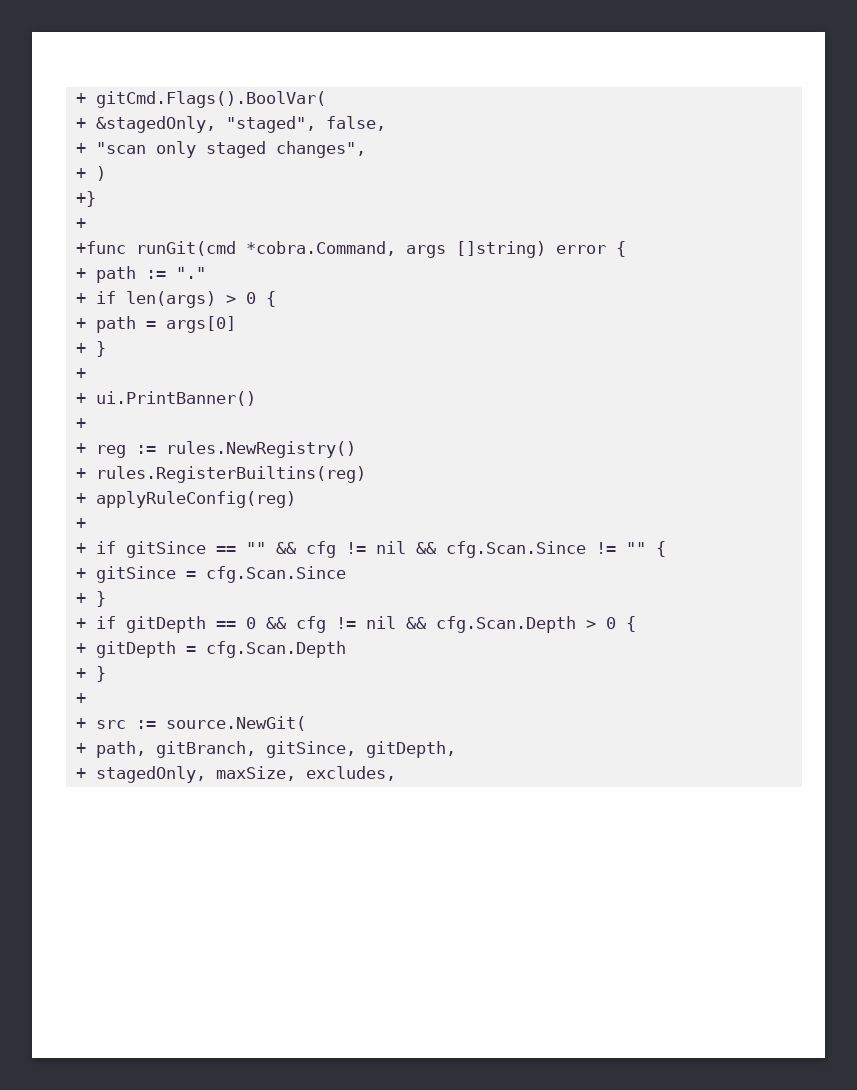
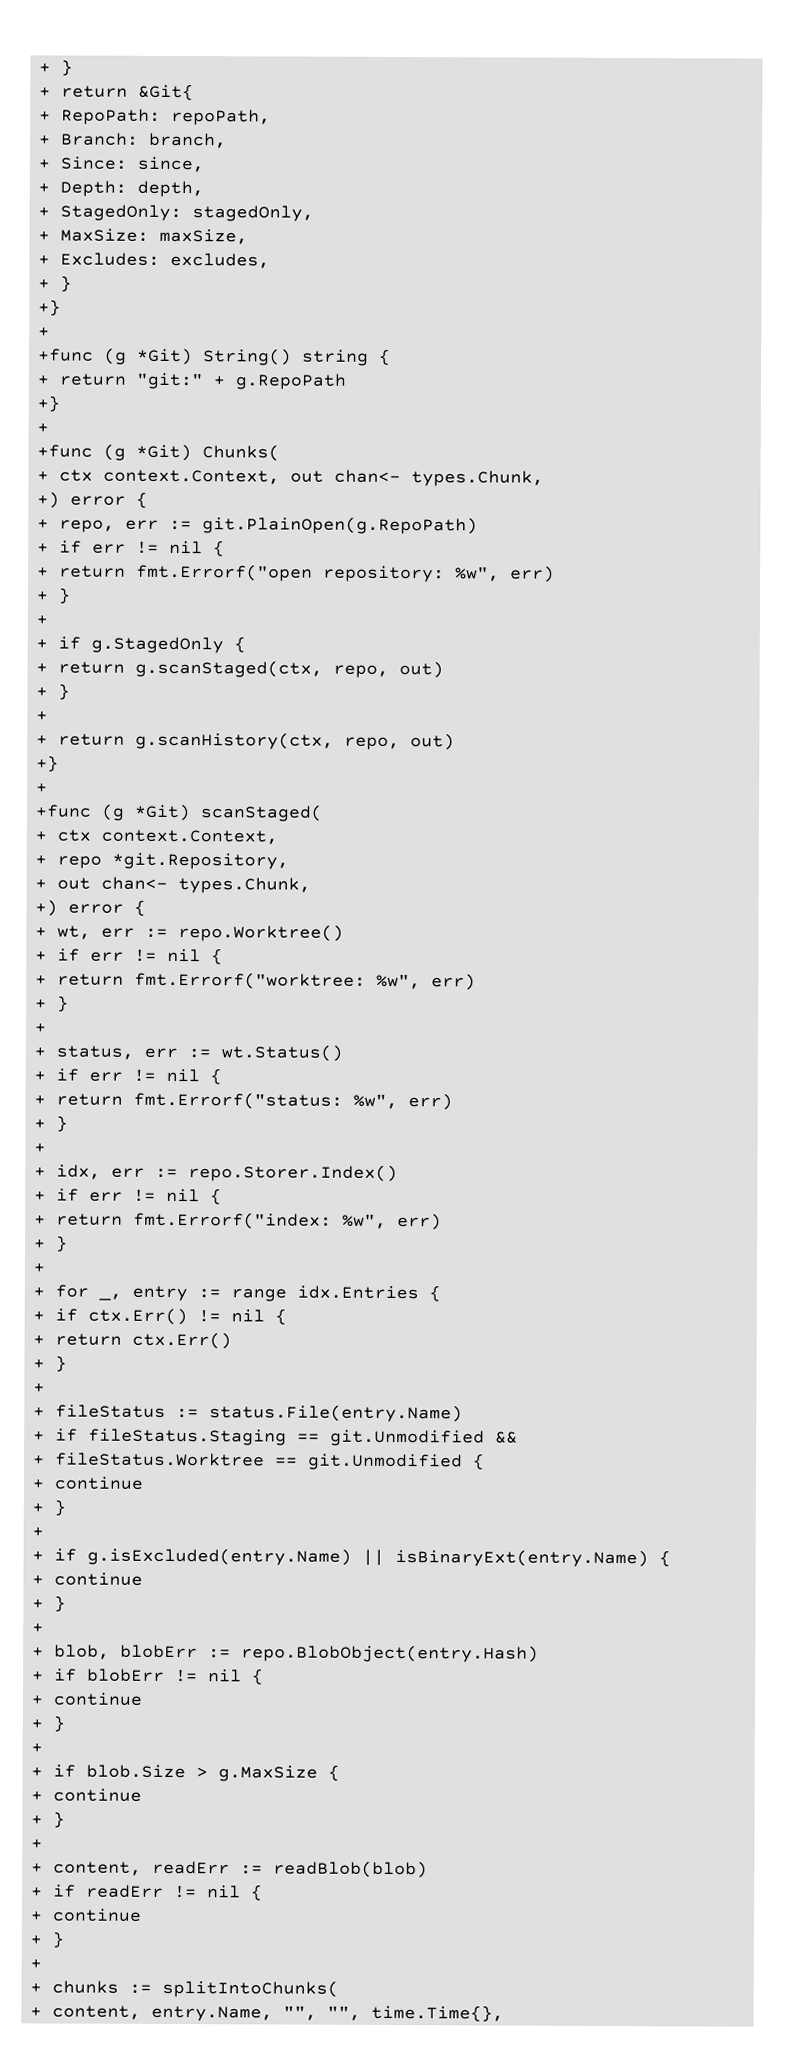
[75,91,326,108] [75,116,386,133] [75,141,366,158] [75,166,106,181] [75,191,96,207] [75,218,86,229] [75,241,626,258] [75,266,206,283] [75,291,276,308] [75,316,236,333] [75,341,106,357] [75,368,86,379] [75,391,256,406] [75,418,86,429] [75,441,356,458] [75,466,366,483] [75,491,296,508] [75,518,86,529] [75,541,666,558] [75,566,346,583] [75,591,106,607] [75,616,636,633] [75,641,346,658] [75,666,106,682] [75,693,86,704] [75,716,306,731] [75,741,456,758] [75,766,396,783] + gitCmd.Flags().BoolVar( // + &stagedOnly, "staged", false, // + "scan only staged changes", // + ) // +} // + // +func runGit(cmd *cobra.Command, args []string) error { // + path := "." // + if len(args) > 0 { // + path = args[0] // + } // + // + ui.PrintBanner() // + // + reg := rules.NewRegistry() // + rules.RegisterBuiltins(reg) // + applyRuleConfig(reg) // + // + if gitSince == "" && cfg != nil && cfg.Scan.Since != "" { // + gitSince = cfg.Scan.Since // + } // + if gitDepth == 0 && cfg != nil && cfg.Scan.Depth > 0 { // + gitDepth = cfg.Scan.Depth // + } // + // + src := source.NewGit( // + path, gitBranch, gitSince, gitDepth, // + stagedOnly, maxSize, excludes, -> [39,59,73,76] [39,83,194,101] [39,108,271,126] [39,132,227,149] [38,156,204,173] [38,180,204,198] [38,204,314,222] [38,228,248,245] [38,252,270,269] [38,275,72,292] [38,299,61,316] [38,326,50,337] [38,347,391,366] [37,372,347,390] [37,395,60,412] [37,422,49,433] [37,443,280,462] [37,469,544,487] [37,491,148,509] [37,516,478,535] [37,540,225,557] [37,563,555,583] [36,587,71,604] [36,614,48,625] [36,636,246,654] [36,659,444,679] [36,683,70,700] [36,710,48,721] [36,731,455,751] [36,755,59,772] [36,782,48,793] [35,803,323,822] [35,829,278,845] [35,852,289,870] [35,876,311,894] [35,899,146,917] [35,924,344,942] [35,948,223,965] [35,971,476,991] [35,995,69,1012] [35,1022,47,1033] [34,1044,343,1062] [34,1068,222,1085] [34,1091,453,1111] [34,1115,68,1132] [34,1142,46,1153] [34,1164,398,1183] [34,1188,222,1205] [34,1211,442,1231] [34,1235,68,1252] [33,1262,45,1273] [33,1284,441,1302] [33,1307,287,1326] [33,1331,232,1350] [33,1355,67,1372] [33,1382,45,1393] [33,1404,463,1423] [33,1428,518,1447] [33,1452,485,1471] [32,1476,143,1490] [32,1499,66,1516] [32,1526,44,1537] [32,1547,671,1568] [32,1572,143,1586] [32,1595,66,1612] [32,1622,44,1633] [32,1644,539,1663] [32,1668,264,1685] [31,1692,143,1706] [31,1715,65,1732] [31,1742,43,1753] [31,1764,340,1782] [31,1788,142,1802] [31,1811,65,1828] [31,1838,43,1849] [31,1860,428,1879] [31,1884,263,1901] [30,1908,142,1922] [30,1931,64,1948] [30,1958,42,1969] [30,1979,339,1998] [30,2004,504,2022] + } // + return &Git{ // + RepoPath: repoPath, // + Branch: branch, // + Since: since, // + Depth: depth, // + StagedOnly: stagedOnly, // + MaxSize: maxSize, // + Excludes: excludes, // + } // +} // + // +func (g *Git) String() string { // + return "git:" + g.RepoPath // +} // + // +func (g *Git) Chunks( // + ctx context.Context, out chan<- types.Chunk, // +) error { // + repo, err := git.PlainOpen(g.RepoPath) // + if err != nil { // + return fmt.Errorf("open repository: %w", err) // + } // + // + if g.StagedOnly { // + return g.scanStaged(ctx, repo, out) // + } // + // + return g.scanHistory(ctx, repo, out) // +} // + // +func (g *Git) scanStaged( // + ctx context.Context, // + repo *git.Repository, // + out chan<- types.Chunk, // +) error { // + wt, err := repo.Worktree() // + if err != nil { // + return fmt.Errorf("worktree: %w", err) // + } // + // + status, err := wt.Status() // + if err != nil { // + return fmt.Errorf("status: %w", err) // + } // + // + idx, err := repo.Storer.Index() // + if err != nil { // + return fmt.Errorf("index: %w", err) // + } // + // + for _, entry := range idx.Entries { // + if ctx.Err() != nil { // + return ctx.Err() // + } // + // + fileStatus := status.File(entry.Name) // + if fileStatus.Staging == git.Unmodified && // + fileStatus.Worktree == git.Unmodified { // + continue // + } // + // + if g.isExcluded(entry.Name) || isBinaryExt(entry.Name) { // + continue // + } // + // + blob, blobErr := repo.BlobObject(entry.Hash) // + if blobErr != nil { // + continue // + } // + // + if blob.Size > g.MaxSize { // + continue // + } // + // + content, readErr := readBlob(blob) // + if readErr != nil { // + continue // + } // + // + chunks := splitIntoChunks( // + content, entry.Name, "", "", time.Time{},

